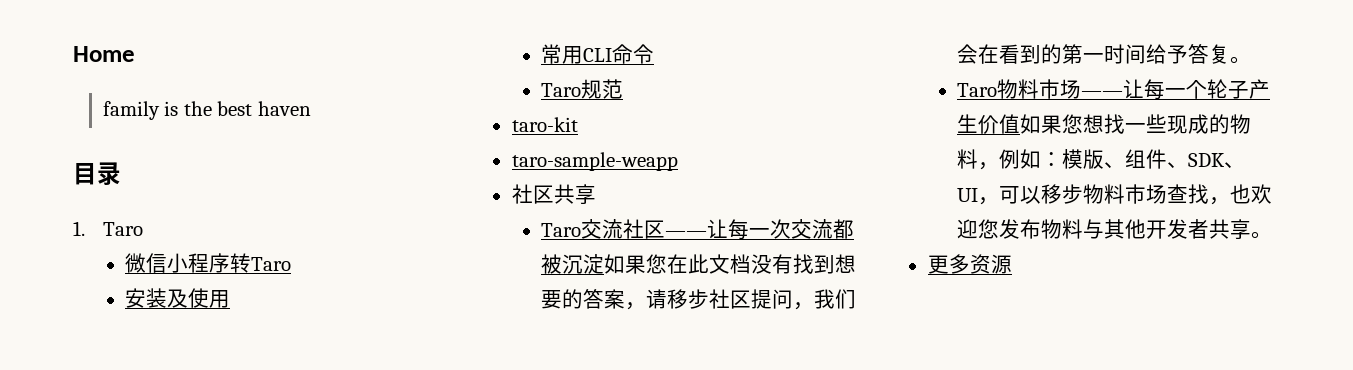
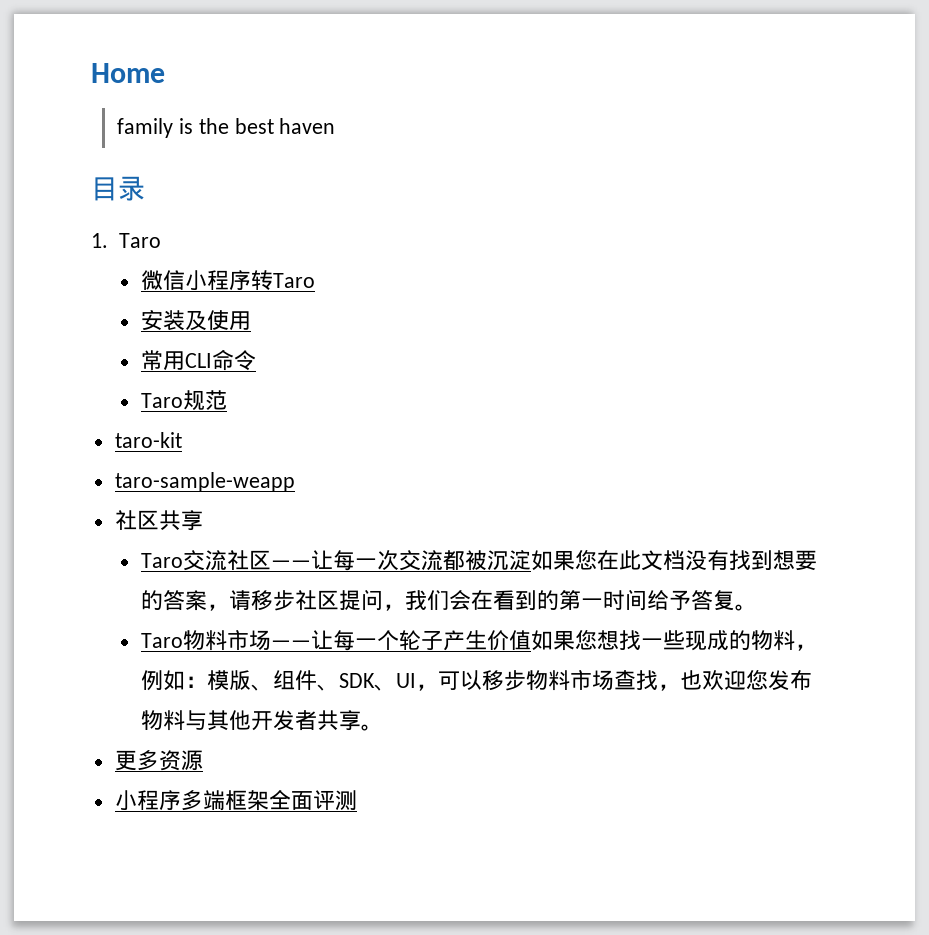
(1012, 264) none -> [114,790,357,811] // 小程序多端框架全面评测

